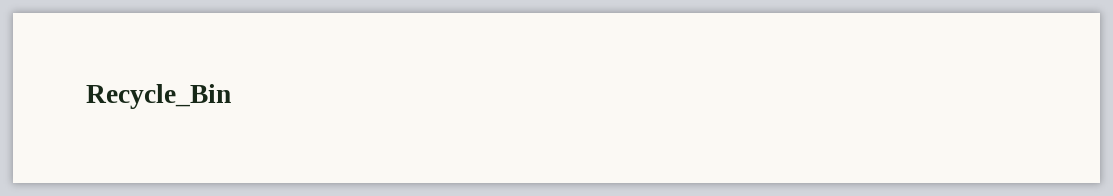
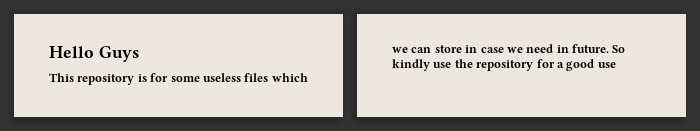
[86,84,231,109] Recycle_Bin -> [49,46,139,62] [49,73,308,85] [392,44,626,53] [392,59,616,71] Hello Guys // This repository is for some useless files which we can store in case we need in future. So kindly use the repository for a good use

